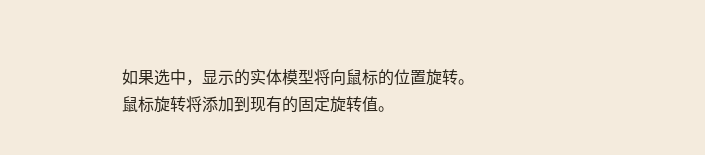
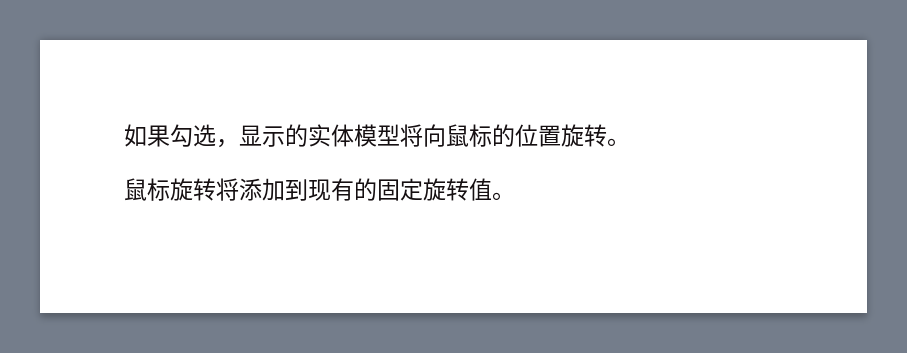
[154,69,187,86] 选中 -> [170,124,216,147] 勾选

